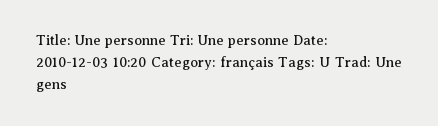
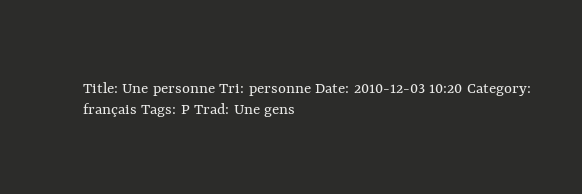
[197,35,224,45] Une -> (245, 88) none
[319,57,331,67] U -> [180,105,190,114] P

